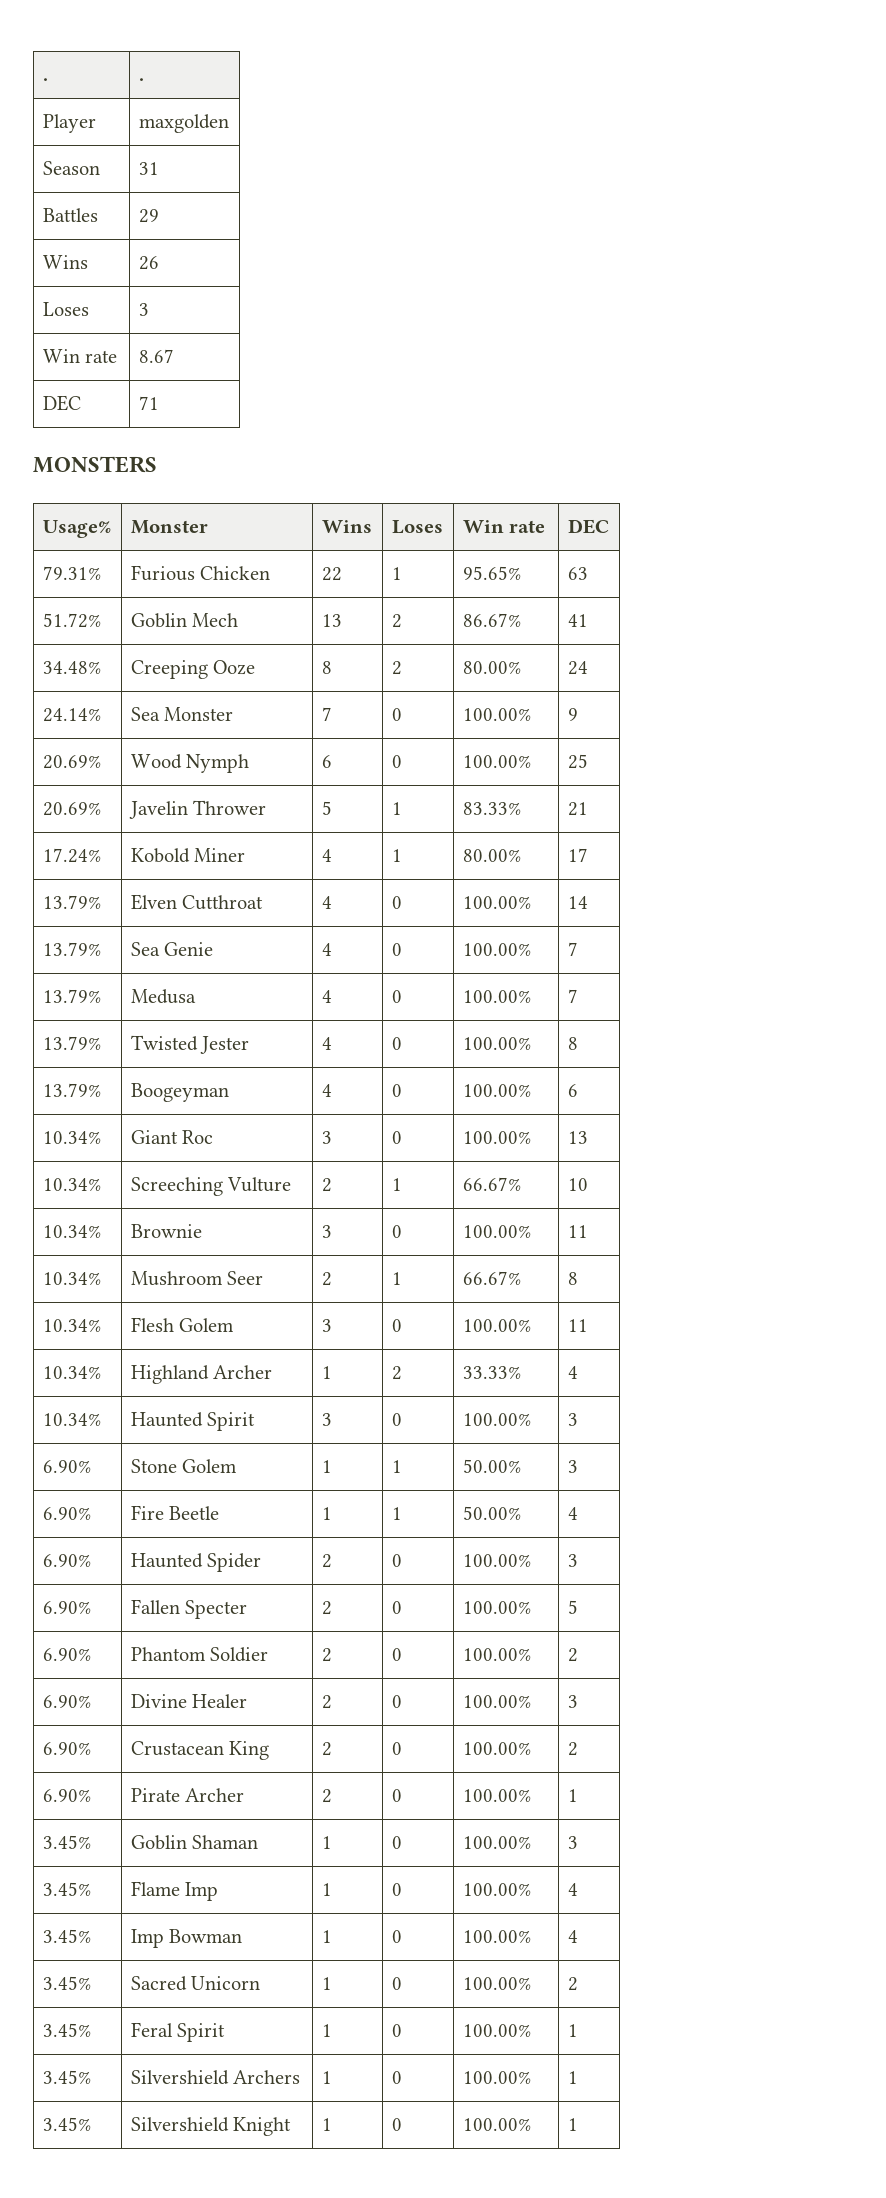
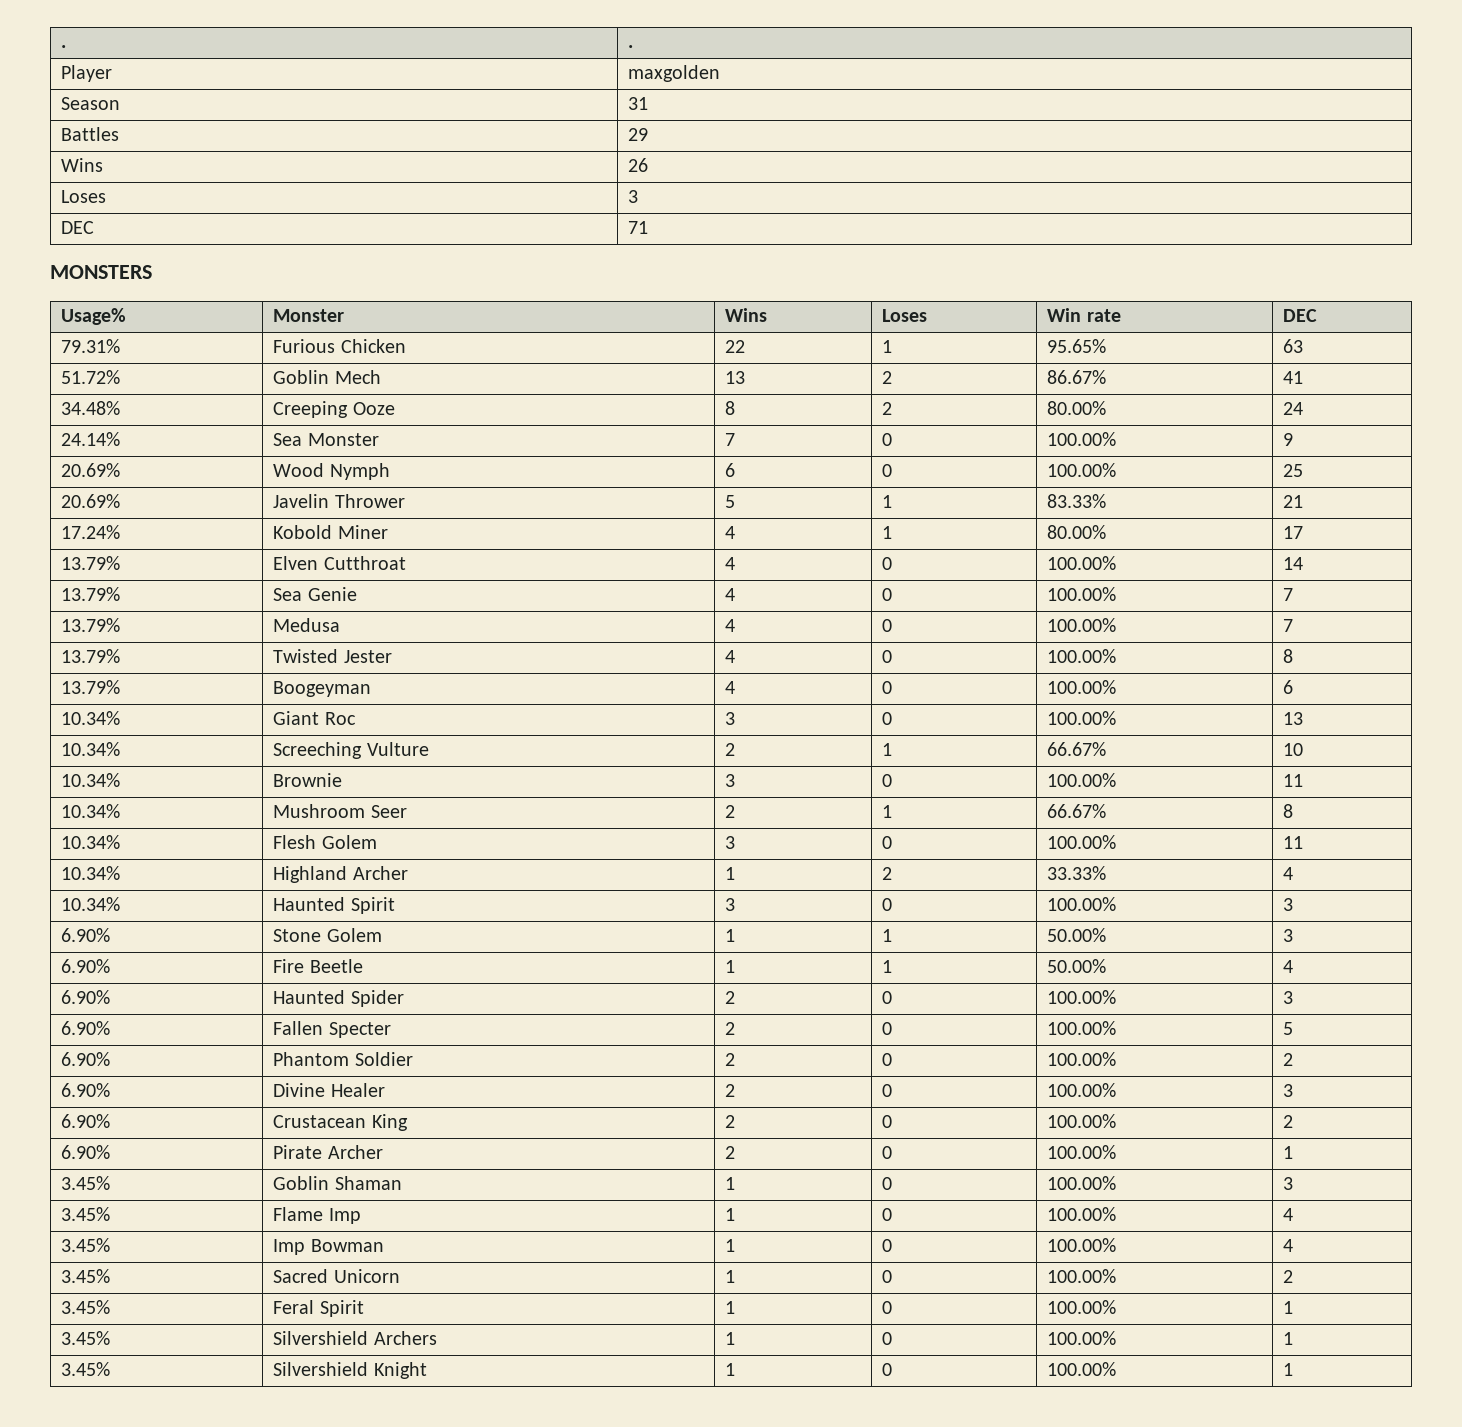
[42,349,118,363] [138,349,174,363] // Win rate | 8.67 -> (639, 196) none

